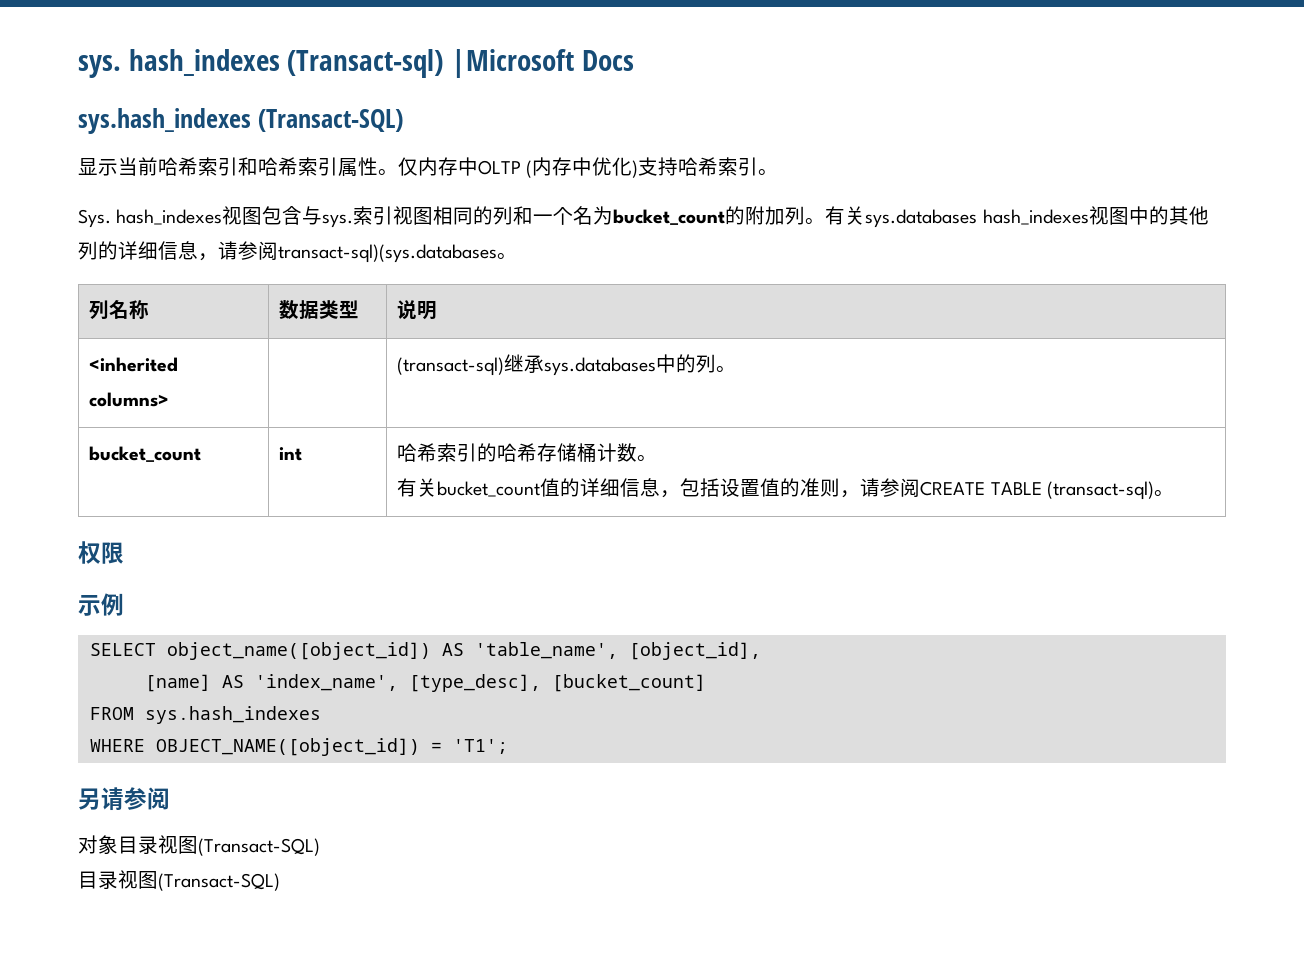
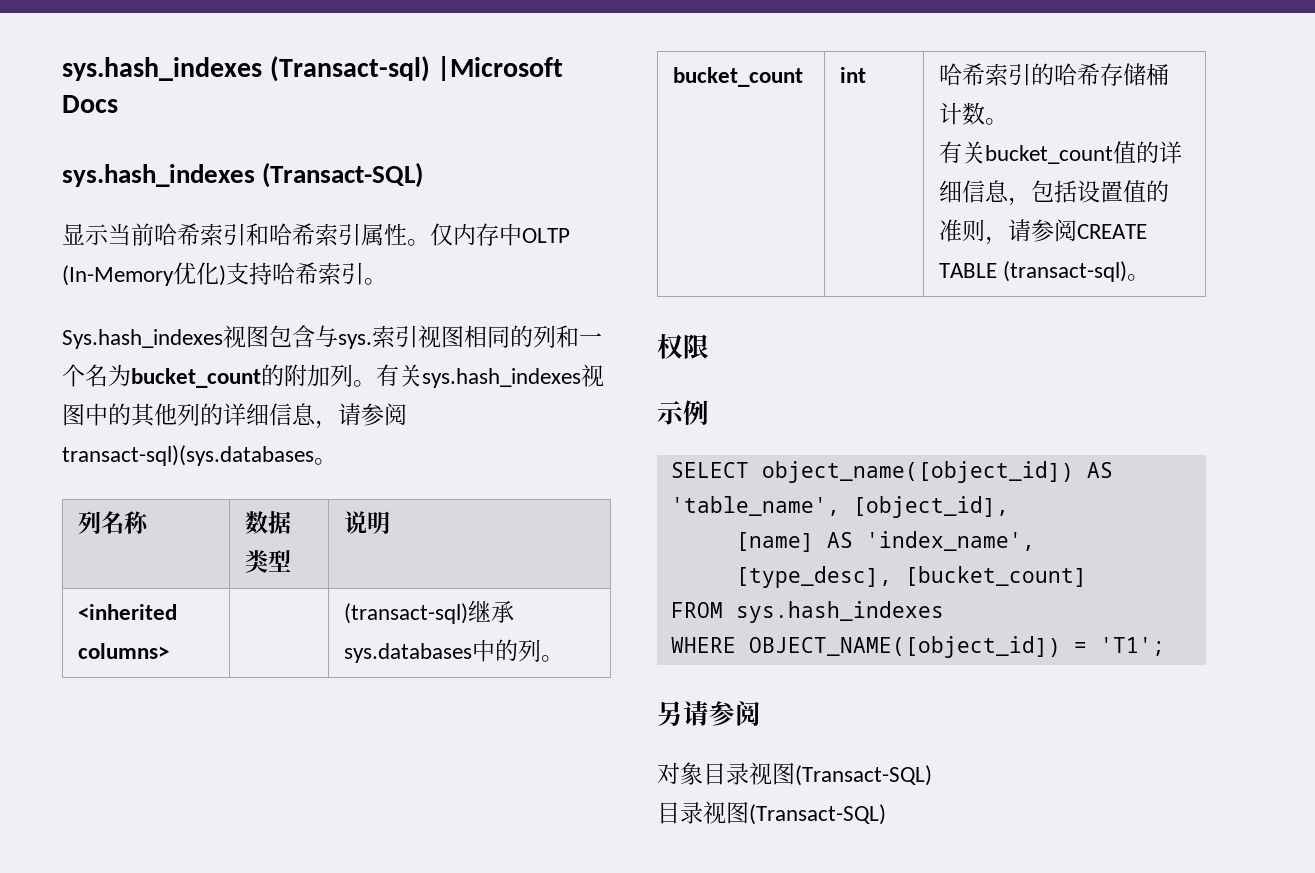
[78,49,280,78] sys. hash_indexes -> [62,57,262,81] sys.hash_indexes
[526,157,593,178] (内存中 -> [62,265,174,286] (In-Memory
[78,209,223,228] Sys. hash_indexes -> [62,329,223,349] Sys.hash_indexes
[865,209,1089,228] sys.databases hash_indexes -> [422,368,581,388] sys.hash_indexes

